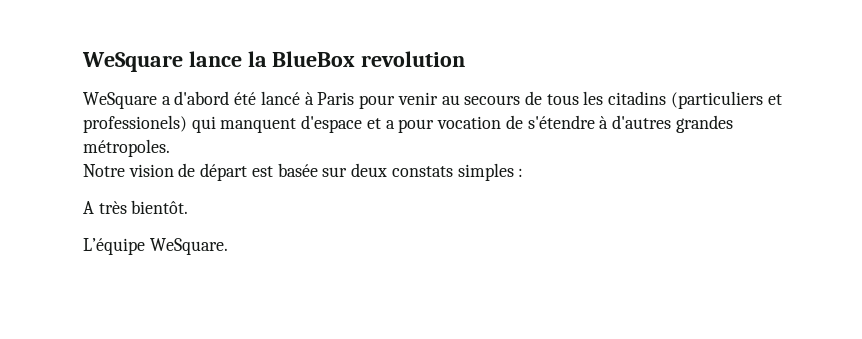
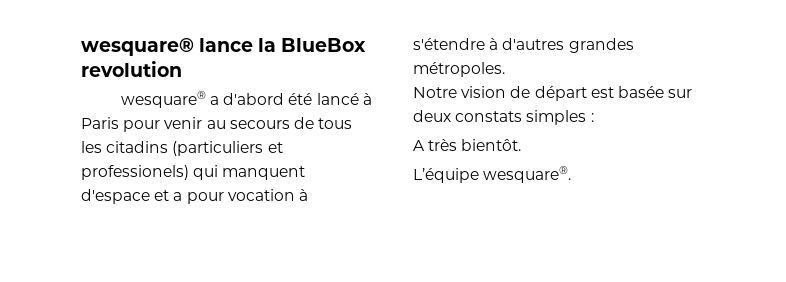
[82,52,183,72] WeSquare -> [81,38,194,56] wesquare®
[83,92,157,109] WeSquare -> [120,91,206,108] wesquare®
[505,115,523,129] de -> [298,189,308,201] à
[149,238,228,255] WeSquare. -> [483,166,572,183] wesquare®.

